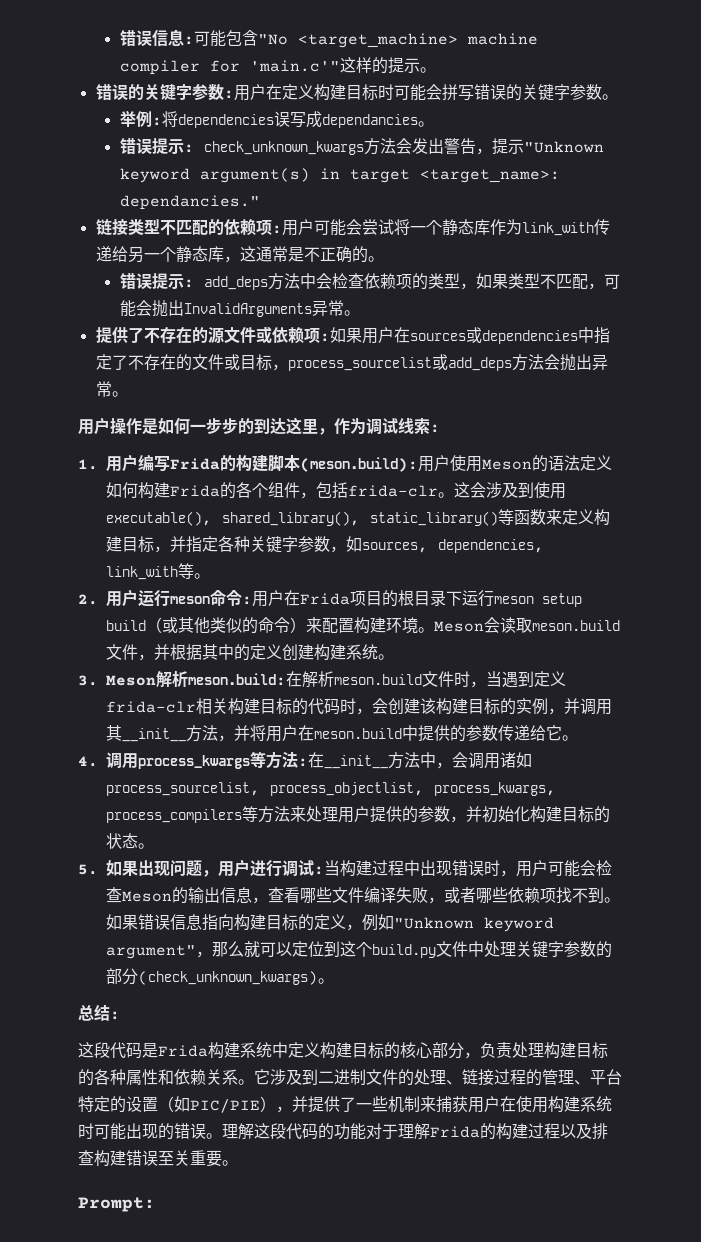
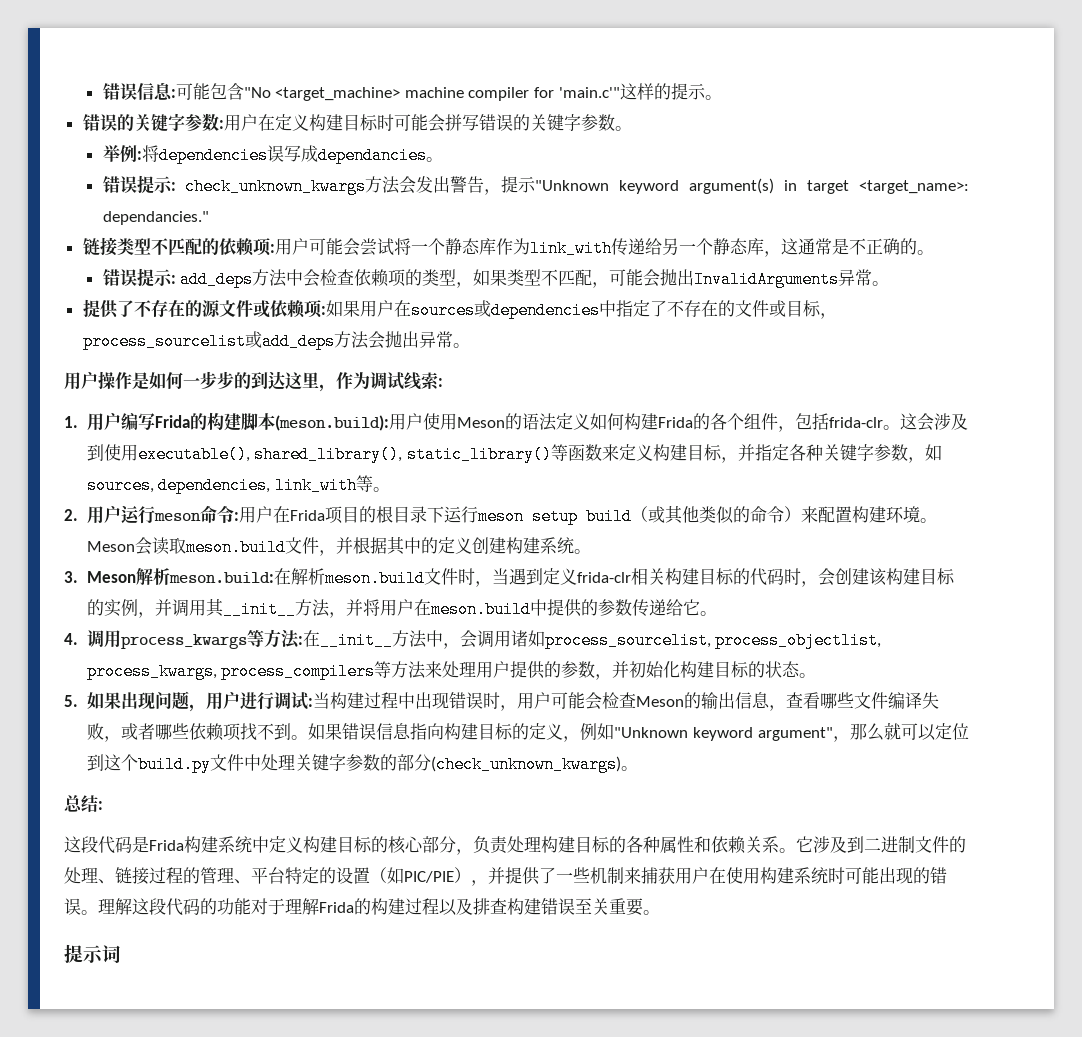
[78,1197,155,1212] Prompt: -> [64,944,121,963] 提示词

